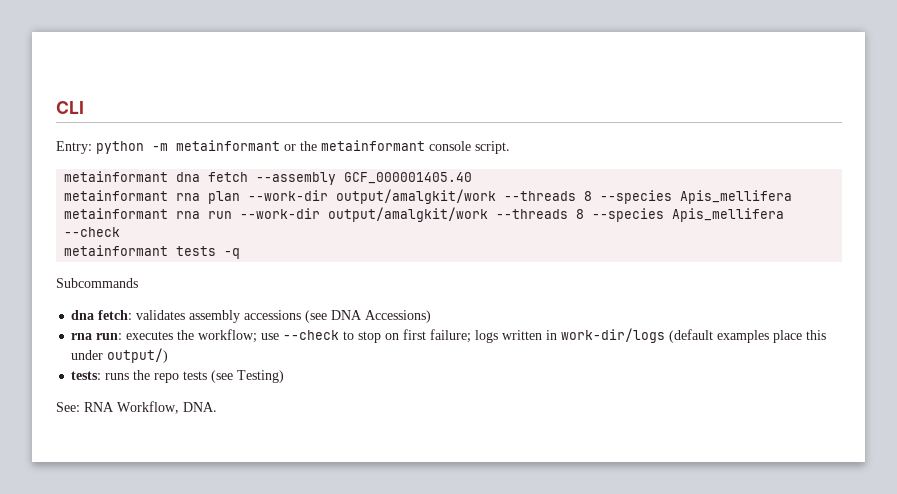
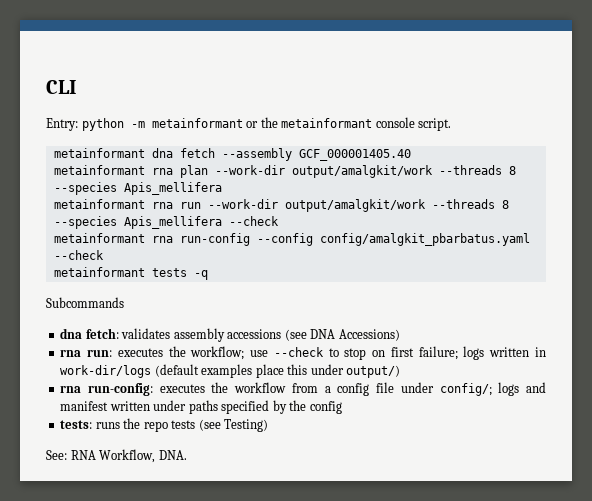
(121, 232) none -> [53,233,530,246] [53,250,104,260] // metainformant rna run-config --config config/amalgkit_pbarbatus.yaml --check
(169, 355) none -> [60,382,547,396] [60,400,342,414] // rna run-config: executes the workflow from a config file under config/; logs and manifest written under paths specified by the config

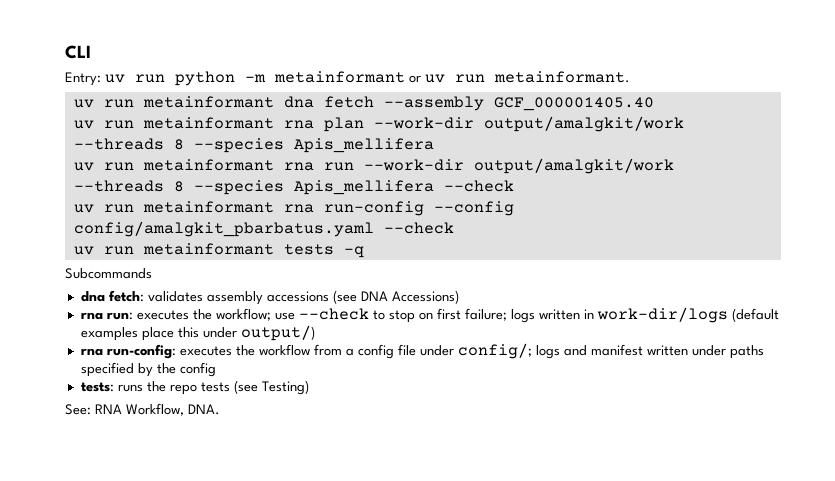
(78, 124) none -> [105,74,165,83] uv run
[260,117,452,131] the metainformant console script. // -> [425,71,630,83] [73,99,134,108] uv run metainformant. // uv run
(411, 155) none -> [73,120,134,129] uv run
(222, 188) none -> [73,162,134,171] uv run
(279, 221) none -> [73,204,134,213] uv run
(104, 255) none -> [73,246,134,255] uv run

